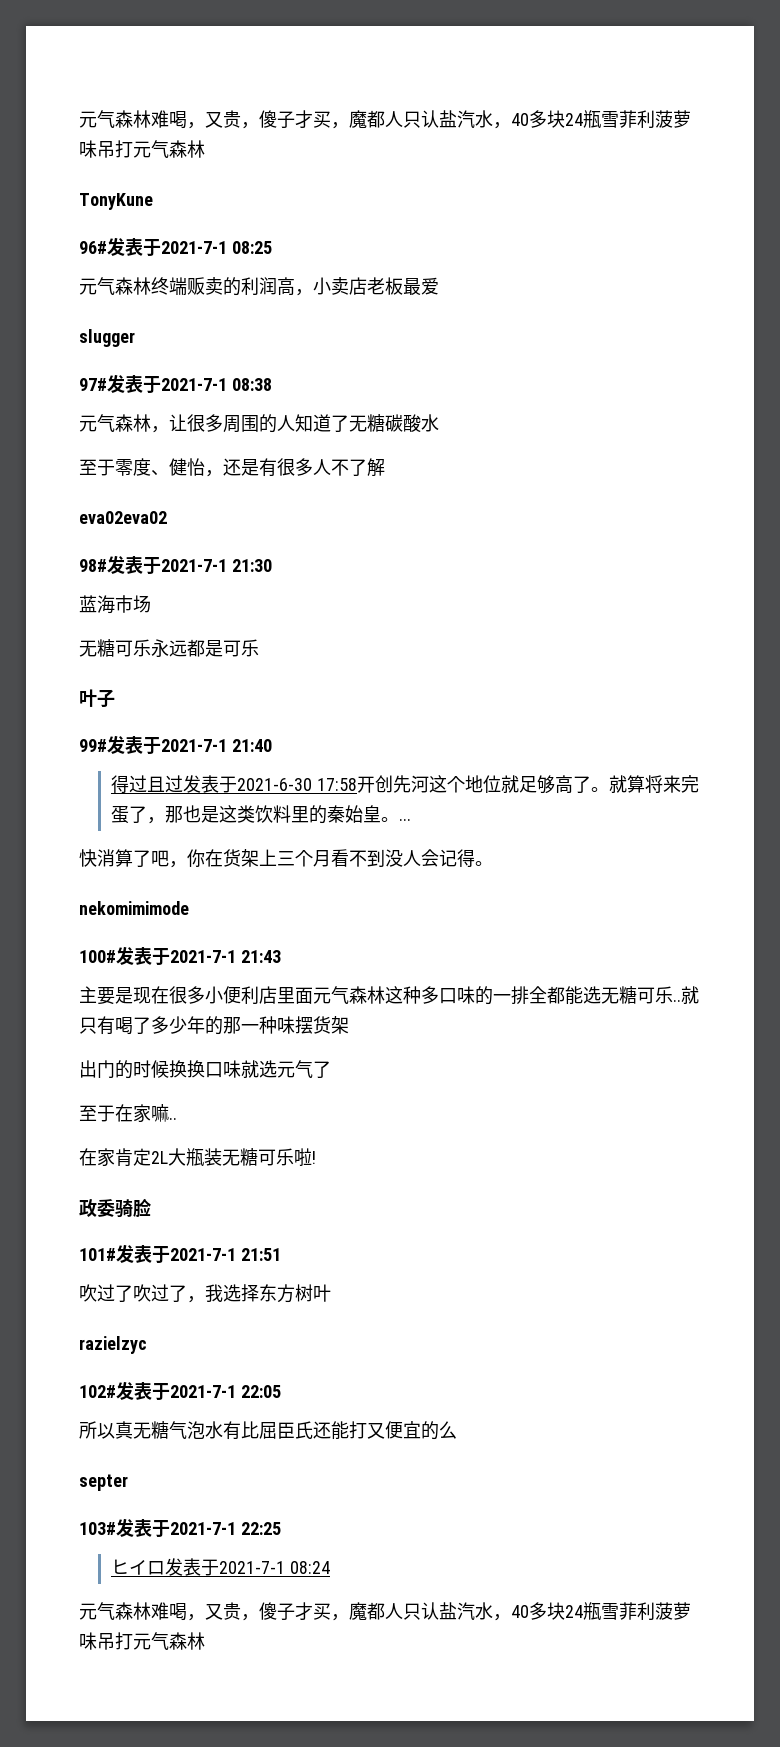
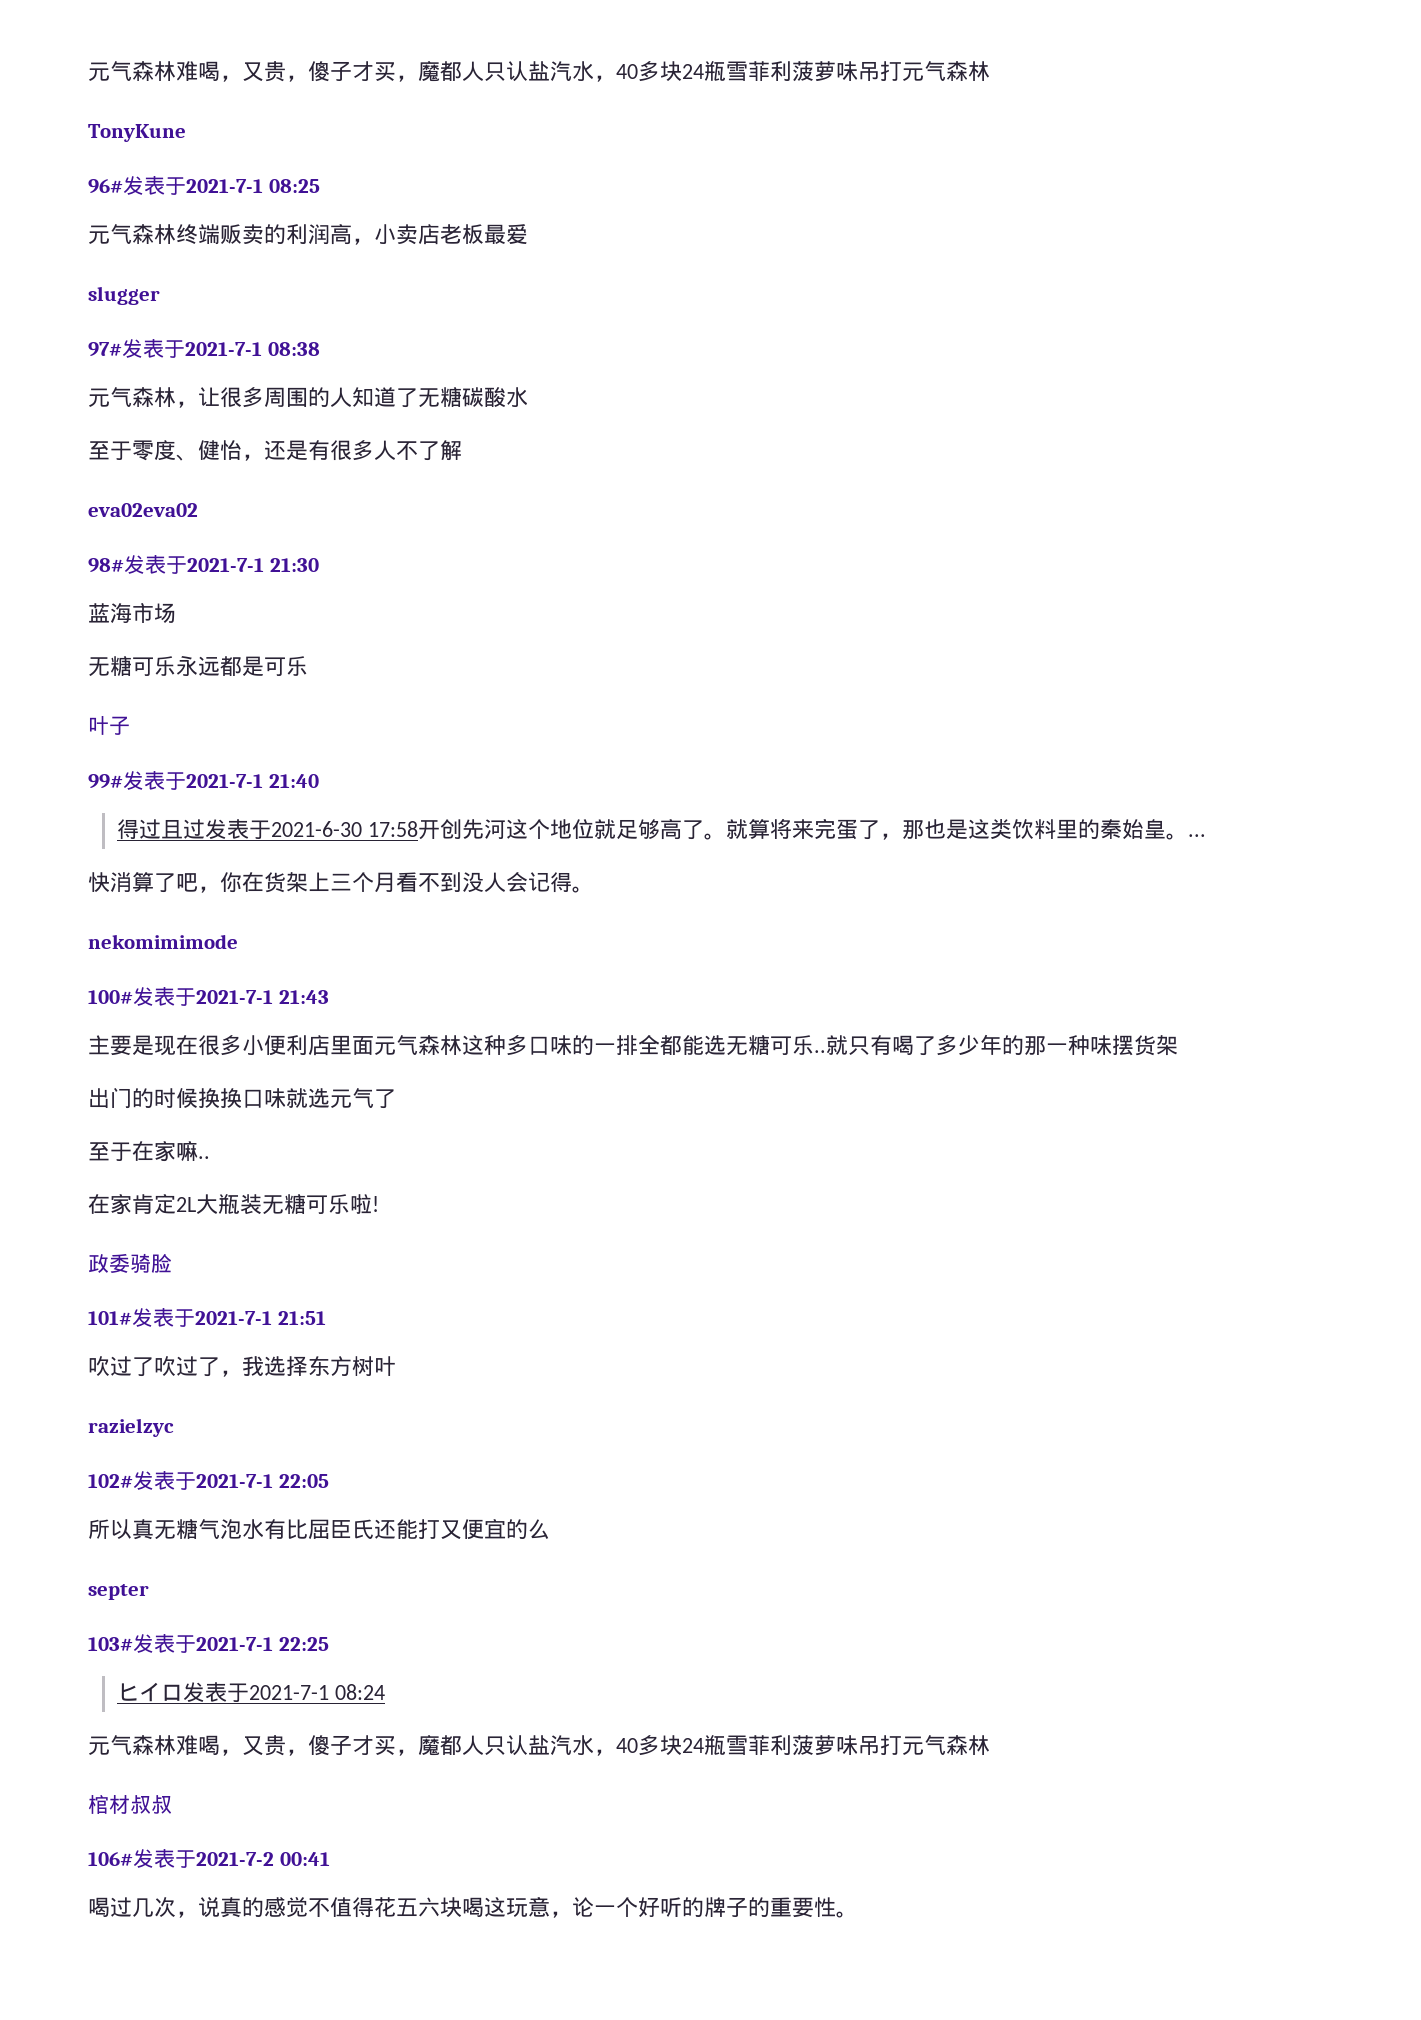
(205, 1641) none -> [88,1794,172,1814] [88,1849,330,1868] [88,1896,858,1918] // 棺材叔叔 // 106#发表于2021-7-2 00:41 // 喝过几次，说真的感觉不值得花五六块喝这玩意，论一个好听的牌子的重要性。

